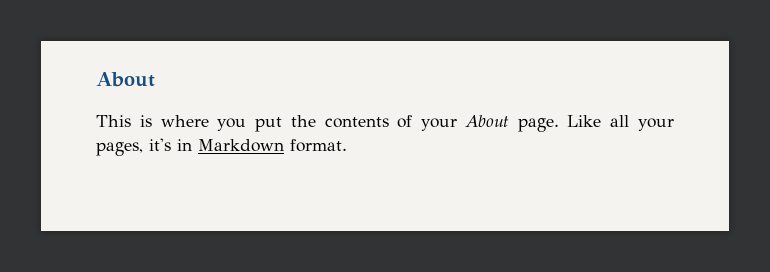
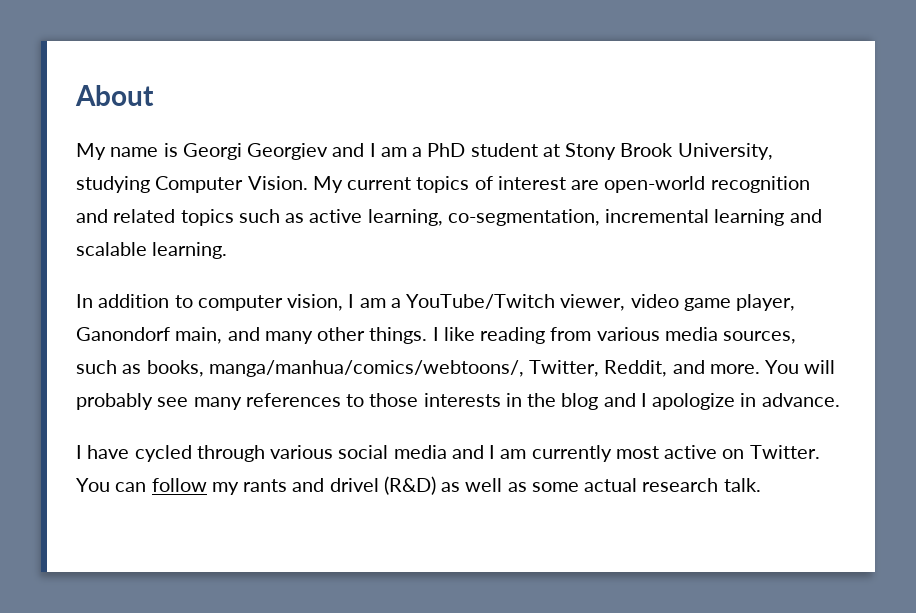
[96,115,674,132] [96,138,347,156] This is where you put the contents of your About page. Like all your pages, it's in Markdown format. -> [76,143,773,160] [76,176,810,193] [76,209,822,226] [76,242,228,259] [76,294,796,311] [76,327,797,344] [76,360,836,377] [76,393,840,410] [76,445,820,462] [76,476,761,495] My name is Georgi Georgiev and I am a PhD student at Stony Brook University, studying Computer Vision. My current topics of interest are open-world recognition and related topics such as active learning, co-segmentation, incremental learning and scalable learning. // In addition to computer vision, I am a YouTube/Twitch viewer, video game player, Ganondorf main, and many other things. I like reading from various media sources, such as books, manga/manhua/comics/webtoons/, Twitter, Reddit, and more. You will probably see many references to those interests in the blog and I apologize in advance. // I have cycled through various social media and I am currently most active on Twitter. You can follow my rants and drivel (R&D) as well as some actual research talk.

